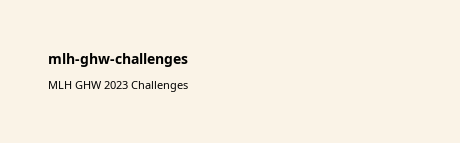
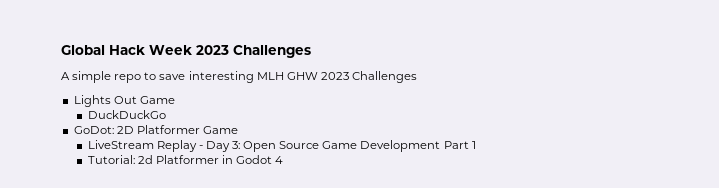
[48,53,188,67] [48,81,188,92] mlh-ghw-challenges // MLH GHW 2023 Challenges -> [61,45,311,58] [61,71,417,83] [73,95,175,107] [87,110,166,119] [73,125,238,134] [87,140,476,152] [87,155,284,164] Global Hack Week 2023 Challenges // A simple repo to save interesting MLH GHW 2023 Challenges // Lights Out Game // DuckDuckGo // GoDot: 2D Platformer Game // LiveStream Replay - Day 3: Open Source Game Development Part 1 // Tutorial: 2d Platformer in Godot 4

